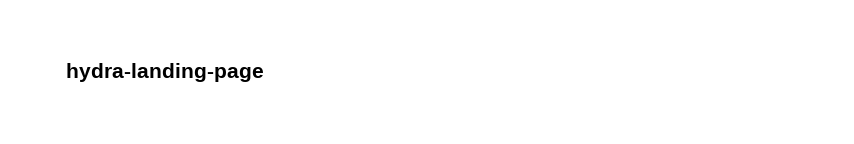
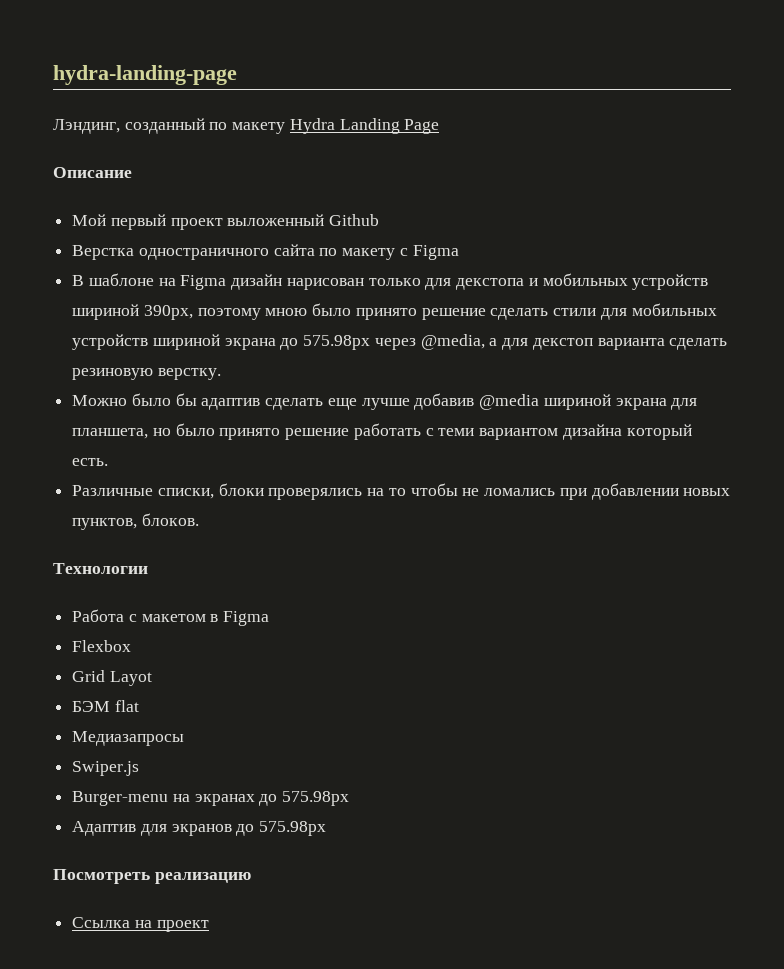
(264, 72) none -> [53,118,440,134] [53,167,132,178] [72,214,380,230] [72,244,459,260] [72,273,709,290] [72,303,717,320] [72,334,728,350] [72,368,221,380] [72,393,698,410] [72,423,692,440] [72,458,109,466] [72,483,731,500] [72,513,199,530] [53,563,148,574] [72,609,270,626] [72,640,132,652] [72,670,152,686] [72,700,139,712] [72,731,185,746] [72,761,140,776] [72,791,350,806] [72,821,327,836] [53,869,251,884] [72,917,209,932] // Лэндинг, созданный по макету Hydra Landing Page // Описание // Мой первый проект выложенный Github // Верстка одностраничного сайта по макету с Figma // В шаблоне на Figma дизайн нарисован только для декстопа и мобильных устройств шириной 390px, поэтому мною было принято решение сделать стили для мобильных устройств шириной экрана до 575.98px через @media, а для декстоп варианта сделать резиновую верстку. // Можно было бы адаптив сделать еще лучше добавив @media шириной экрана для планшета, но было принято решение работать с теми вариантом дизайна который есть. // Различные списки, блоки проверялись на то чтобы не ломались при добавлении новых пунктов, блоков. // Технологии // Работа с макетом в Figma // Flexbox // Grid Layot // БЭМ flat // Медиазапросы // Swiper.js // Burger-menu на экранах до 575.98px // Адаптив для экранов до 575.98px // Посмотреть реализацию // Ссылка на проект

